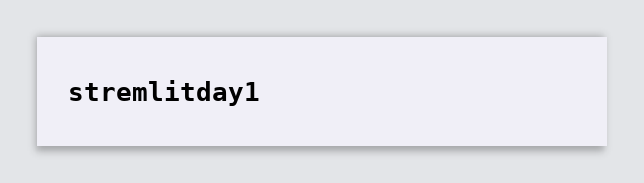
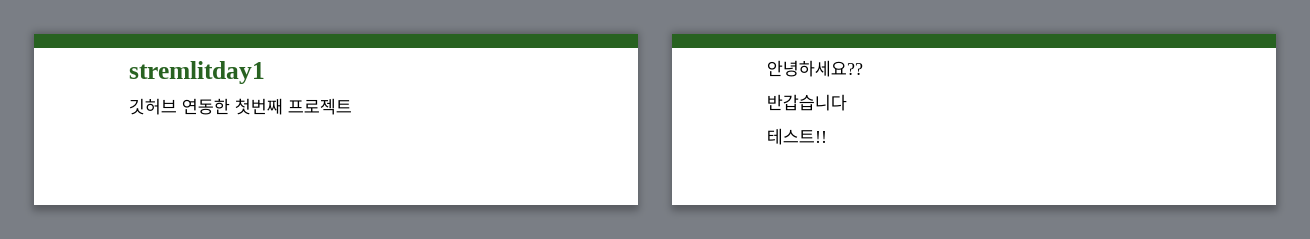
(260, 93) none -> [129,98,352,115] [767,60,863,77] [767,94,847,111] [767,128,827,145] // 깃허브 연동한 첫번째 프로젝트 // 안녕하세요?? // 반갑습니다 // 테스트!!

